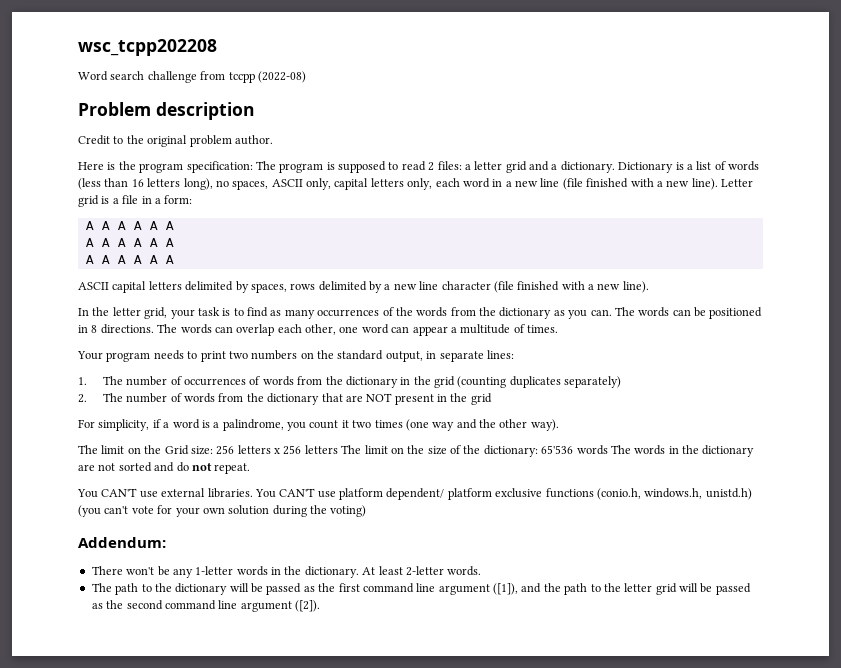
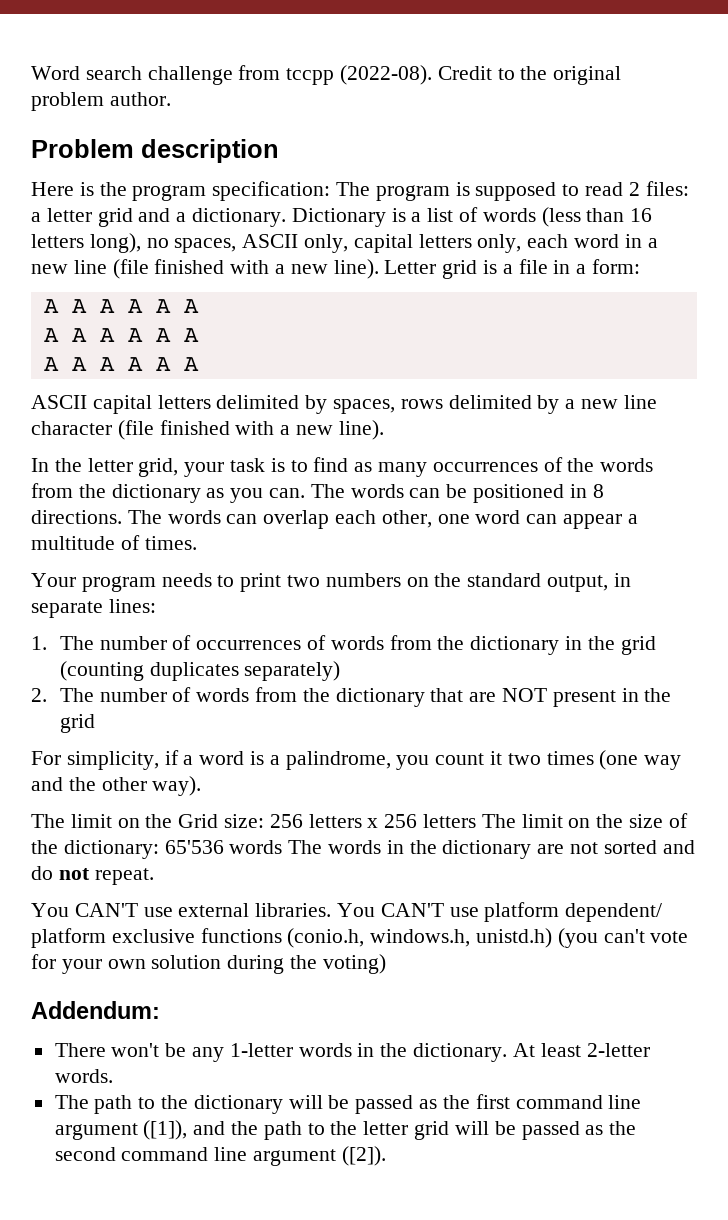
[78,39,217,56] wsc_tcpp202208 // -> (31, 73) none
[257,71,306,83] [78,102,255,120] (2022-08) // Problem description // -> [340,65,433,85] (2022-08).
(273, 140) none -> [31,139,279,163] // Problem description

